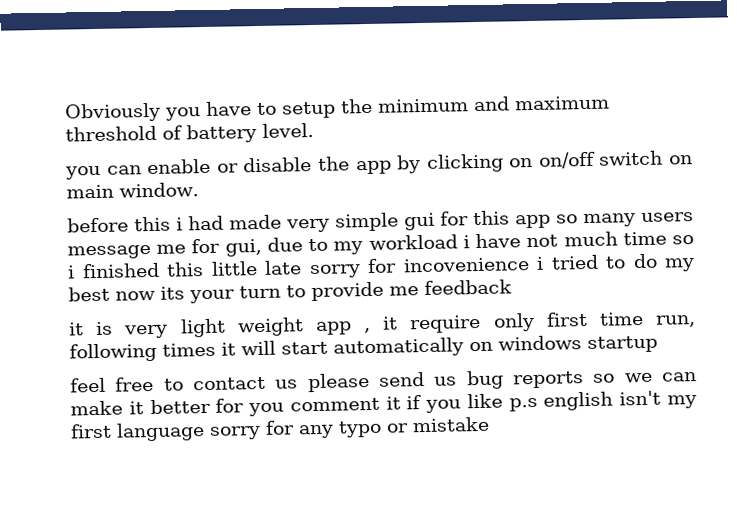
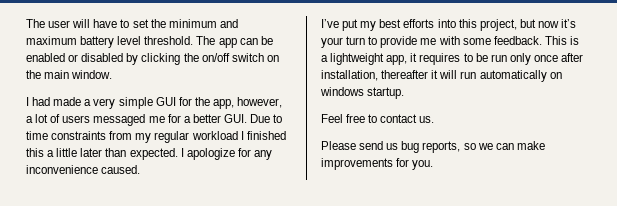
[65,102,201,123] Obviously you -> [26,19,91,28] The user will
[282,101,336,119] setup -> [132,19,149,28] set
[65,122,314,144] [65,156,392,180] threshold of battery level. // you can enable or disable the app -> [80,36,273,48] [26,53,124,62] battery level threshold. The app can be enabled or disabled
[509,157,534,168] on -> [183,53,199,62] the
(693, 160) none -> [26,70,41,79] the
[67,216,183,233] before this i -> [26,97,29,106] I
(282, 222) none -> [84,99,92,106] a
[404,210,694,231] [67,231,694,260] [67,253,695,279] [68,286,185,302] gui for this app so many users message me for gui, due to my workload i have not much time so i finished this little late sorry for incovenience i tried to do my best now its -> [155,97,283,109] [26,114,283,126] [26,131,286,143] [26,148,272,160] [26,165,141,174] [321,19,577,31] GUI for the app, however, a lot of users messaged me for a better GUI. Due to time constraints from my regular workload I finished this a little later than expected. I apologize for any inconvenience caused. // I’ve put my best efforts into this project, but now it’s
[424,279,512,295] [69,311,696,339] [69,342,216,363] feedback // it is very light weight app , it require only first time run, following times -> [438,36,579,45] [321,53,584,65] [321,70,429,81] with some feedback. This is a lightweight app, it requires to be run only once after installation, thereafter
[281,341,328,355] start -> [460,71,477,79] run
[587,335,658,353] [70,377,106,393] startup // feel -> [367,87,405,99] [321,114,343,123] startup. // Feel
[275,373,370,393] us please -> [419,116,435,123] [321,141,356,150] us. // Please
[511,371,584,389] reports -> [422,141,461,153] reports,
[128,390,697,417] [70,416,490,442] it better for you comment it if you like p.s english isn't my first language sorry for any typo or mistake -> [321,158,434,170] improvements for you.

